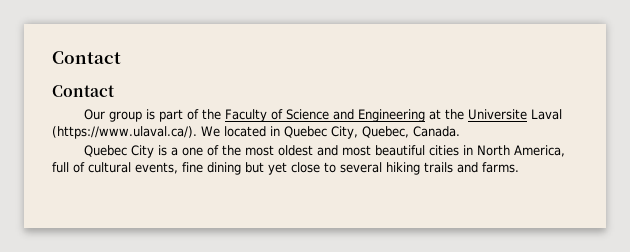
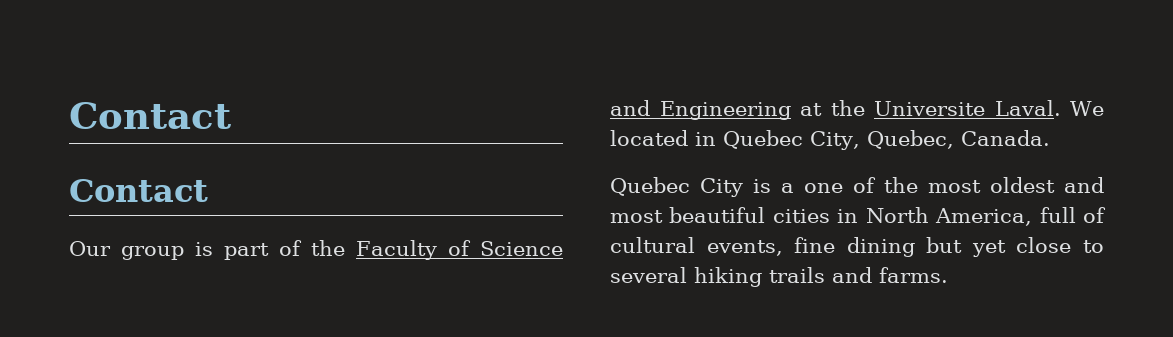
[531,109,563,120] [52,126,197,139] Laval (https://www.ulaval.ca/). -> [994,100,1061,116] Laval.

